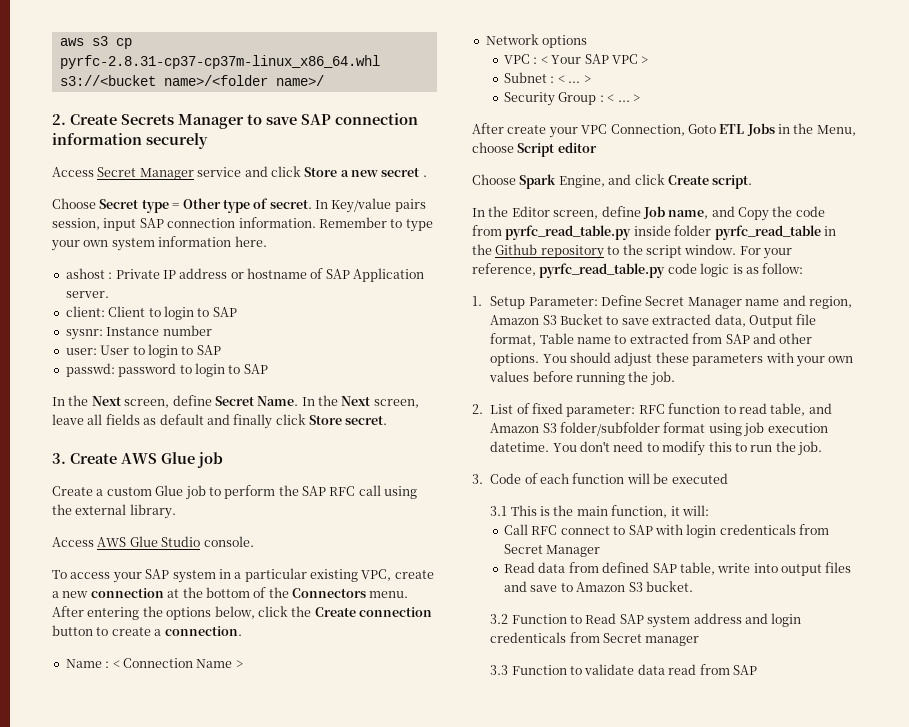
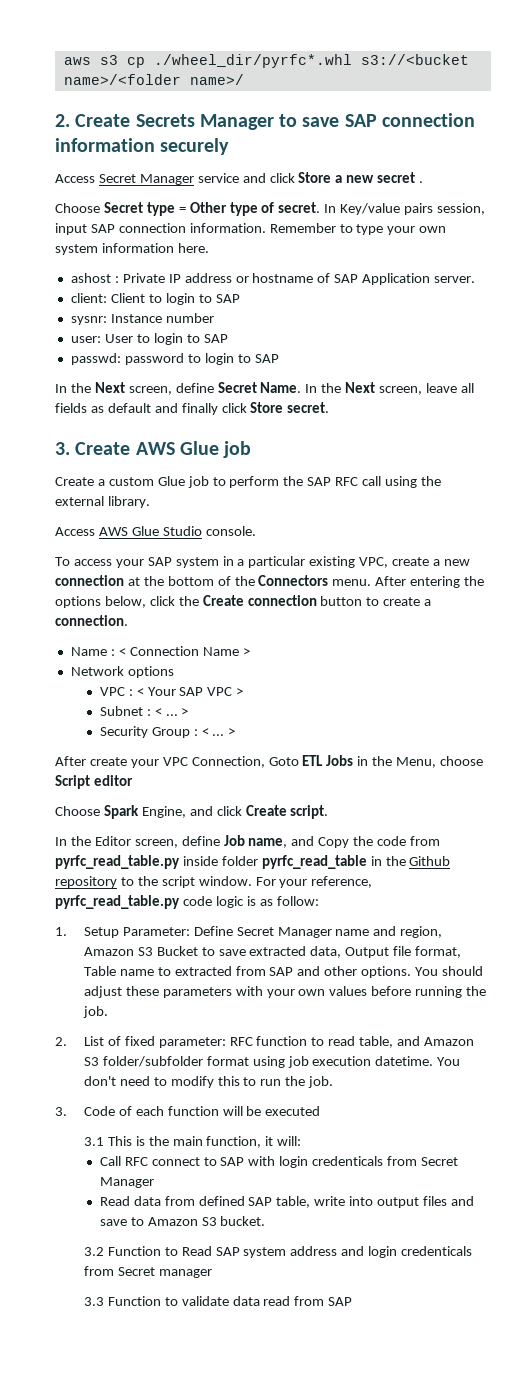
[59,55,380,69] pyrfc-2.8.31-cp37-cp37m-linux_x86_64.whl -> [153,54,352,68] ./wheel_dir/pyrfc*.whl

